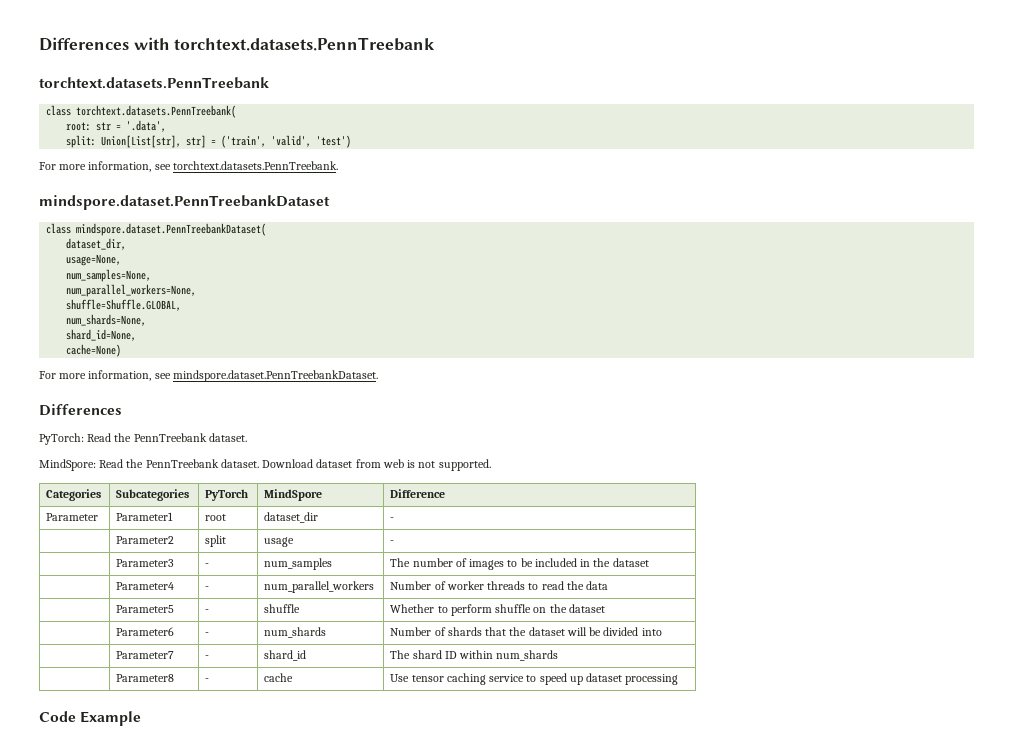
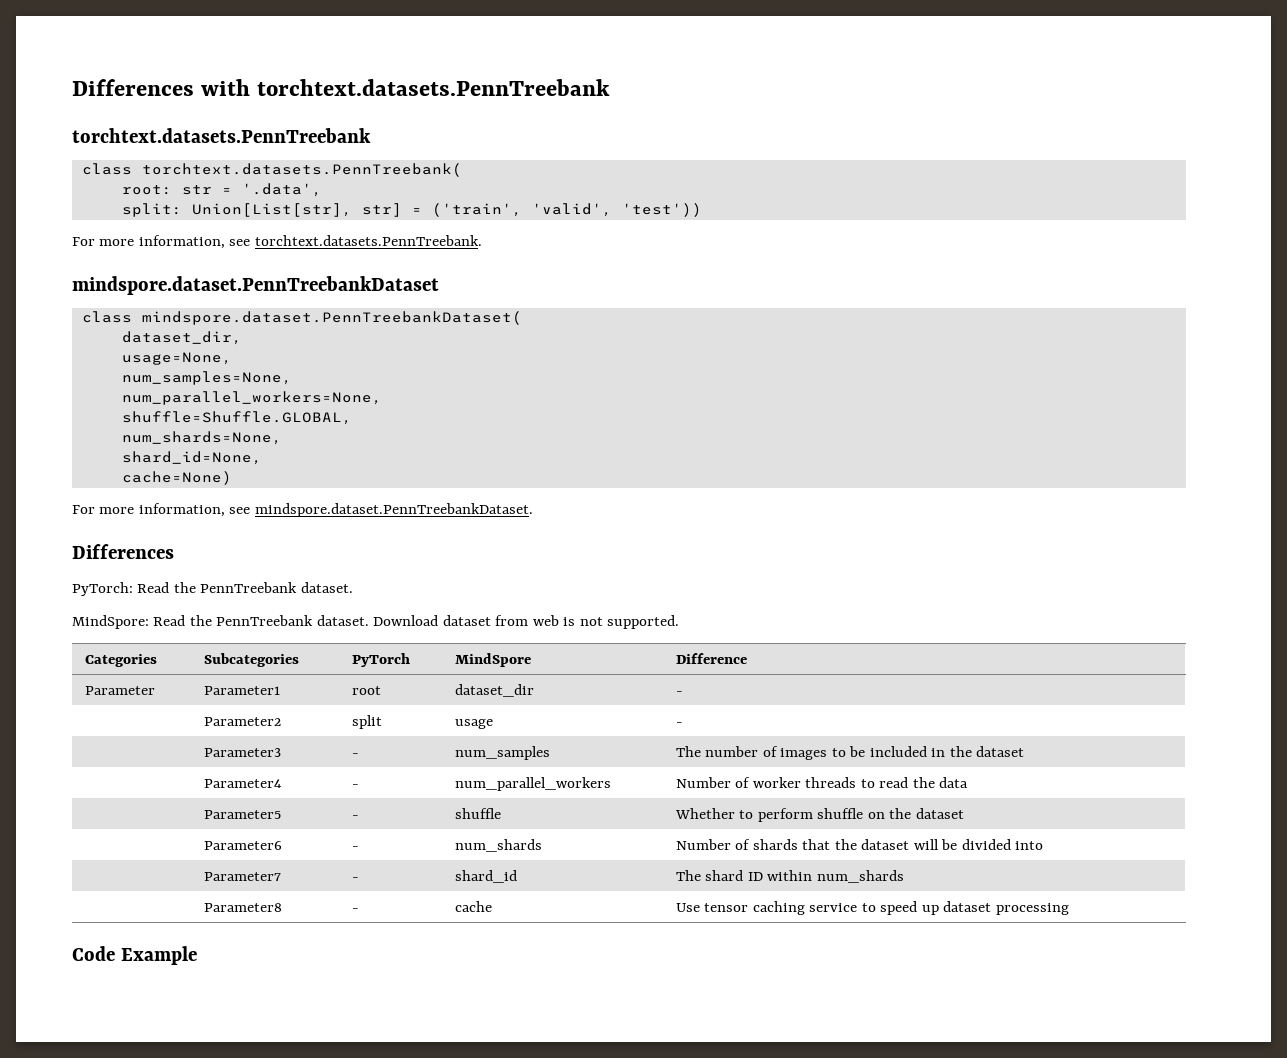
[316,135,352,148] 'test') -> [621,203,702,217] 'test'))

